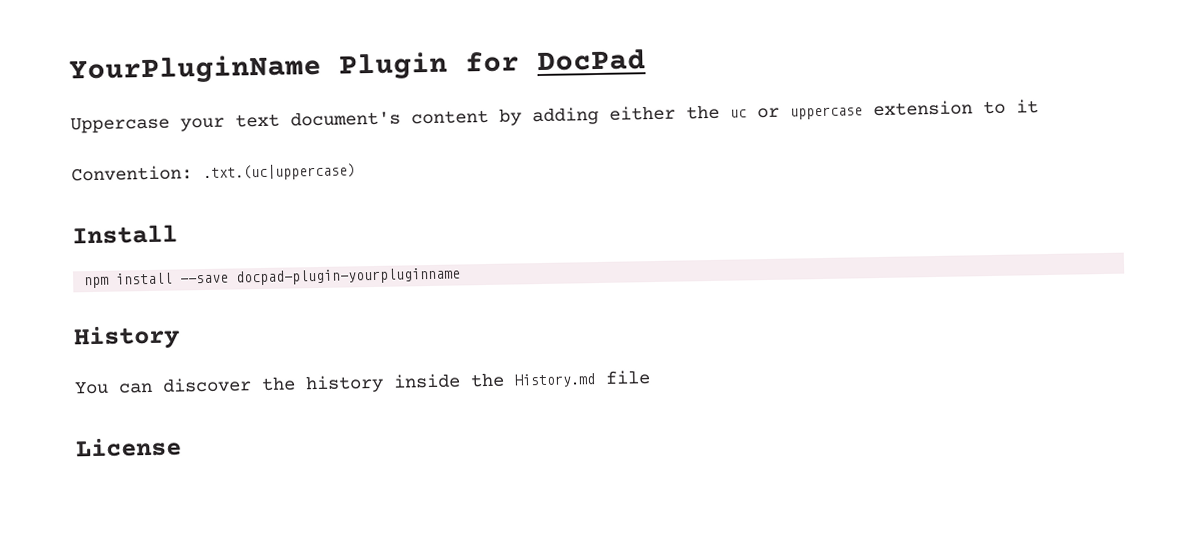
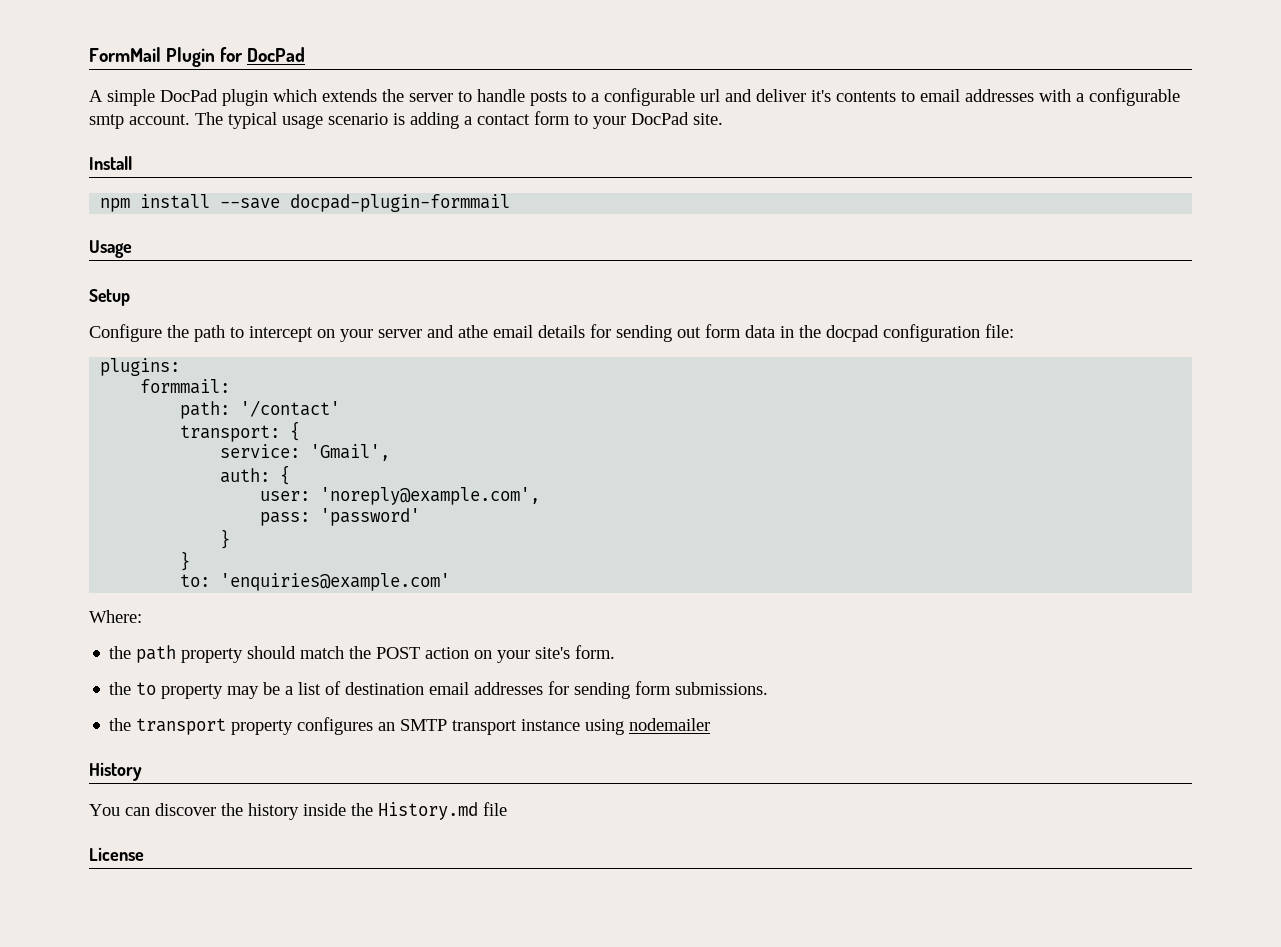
[69,53,322,85] YourPluginName -> [89,47,161,62] FormMail
[70,99,1039,134] [71,163,356,182] [72,224,178,245] [84,267,462,289] Uppercase your text document's content by adding either the uc or uppercase extension to it // Convention: .txt.(uc|uppercase) // Install // npm install --save docpad-plugin-yourpluginname -> [89,88,1180,106] [89,111,723,129] [89,156,132,170] [100,194,511,212] [89,240,132,258] [89,289,130,306] [89,324,1014,342] [100,358,181,376] [140,379,231,394] [180,400,341,419] [180,421,301,442] [220,444,391,461] [220,465,291,485] [260,487,541,505] [260,508,421,526] [220,529,231,549] [180,551,191,571] [180,573,451,591] [89,610,142,623] [109,645,616,663] [109,681,769,699] [109,717,711,735] A simple DocPad plugin which extends the server to handle posts to a configurable url and deliver it's contents to email addresses with a configurable smtp account. The typical usage scenario is adding a contact form to your DocPad site. // Install // npm install --save docpad-plugin-formmail // Usage // Setup // Configure the path to intercept on your server and athe email details for sending out form data in the docpad configuration file: // plugins: // formmail: // path: '/contact' // transport: { // service: 'Gmail', // auth: { // user: 'noreply@example.com', // pass: 'password' // } // } // to: 'enquiries@example.com' // Where: // the path property should match the POST action on your site's form. // the to property may be a list of destination email addresses for sending form submissions. // the transport property configures an SMTP transport instance using nodemailer

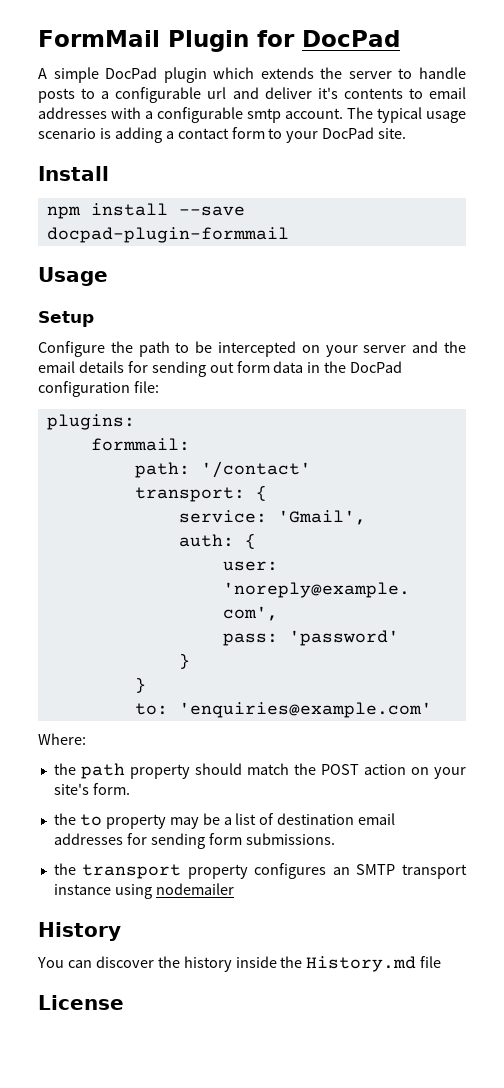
[249,326,313,342] intercept -> [195,341,296,357] be intercepted
[458,325,488,338] athe -> [444,341,467,353] the
[826,325,879,342] docpad -> [350,361,403,373] DocPad

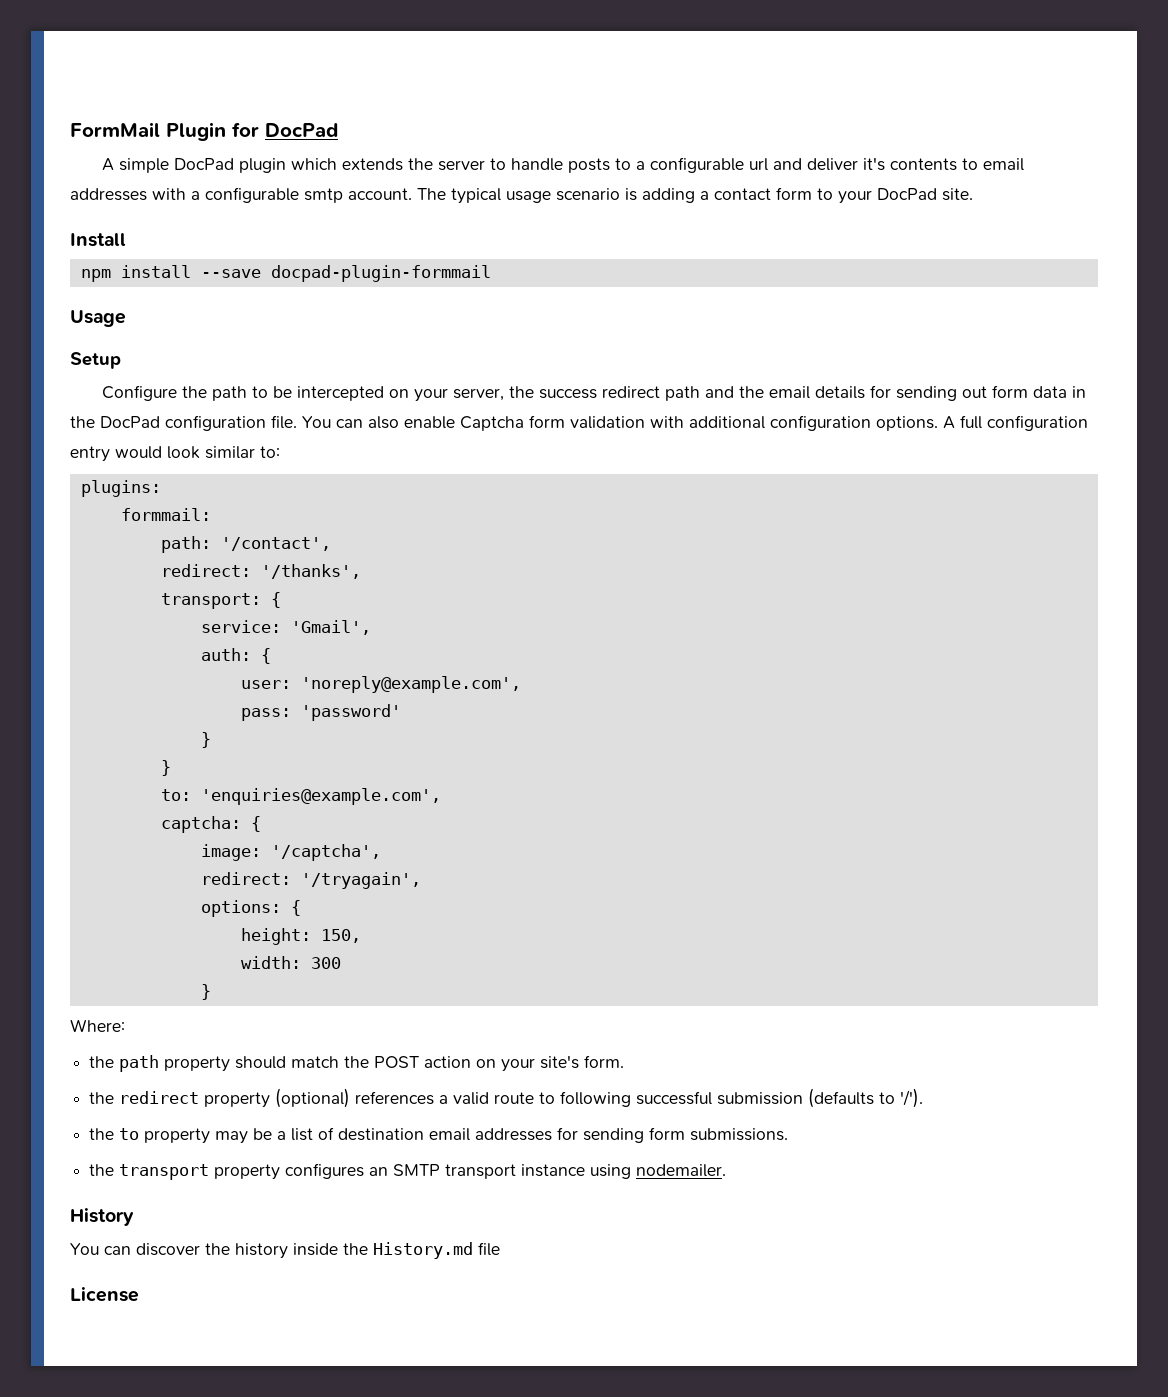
[363,345,407,353] server -> [453,386,701,401] server, the success redirect path
[133,381,159,393] file: -> [271,415,1088,431] [70,446,280,462] file. You can also enable Captcha form validation with additional configuration options. A full configuration entry would look similar to:
[200,461,311,478] '/contact' -> [220,537,331,551] [160,564,361,579] '/contact', // redirect: '/thanks',
[178,702,432,718] 'enquiries@example.com' -> [200,788,441,805] [160,816,261,833] [200,844,381,861] [200,872,421,889] [200,900,301,917] [240,928,361,945] [240,956,341,969] [200,984,211,1000] 'enquiries@example.com', // captcha: { // image: '/captcha', // redirect: '/tryagain', // options: { // height: 150, // width: 300 // }
(130, 789) none -> [89,1088,924,1108] // the redirect property (optional) references a valid route to following successful submission (defaults to '/').
[155,883,234,895] nodemailer -> [636,1164,727,1177] nodemailer.

